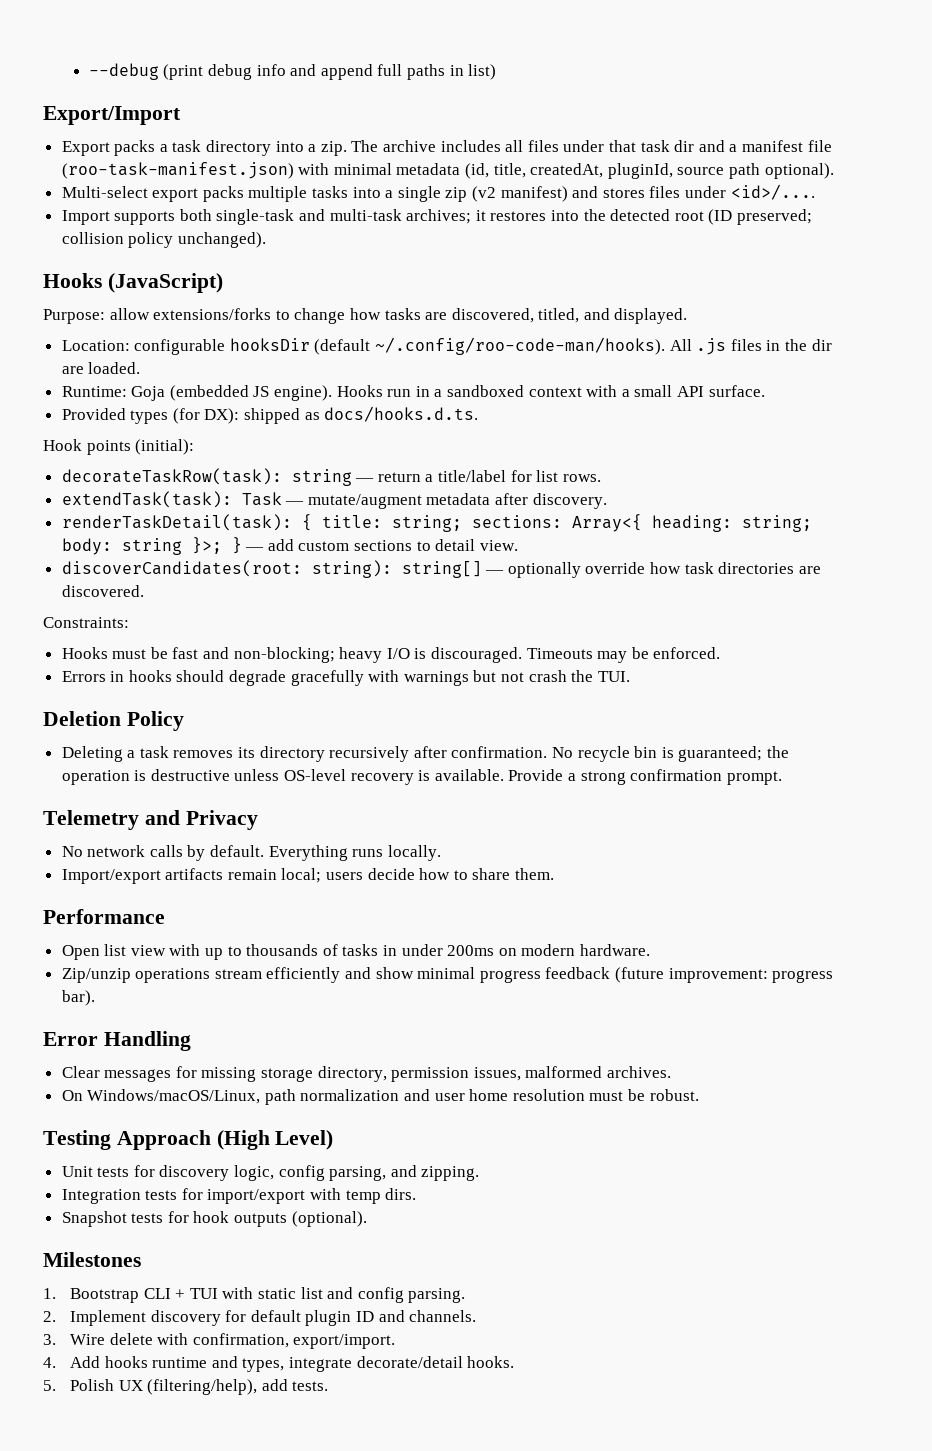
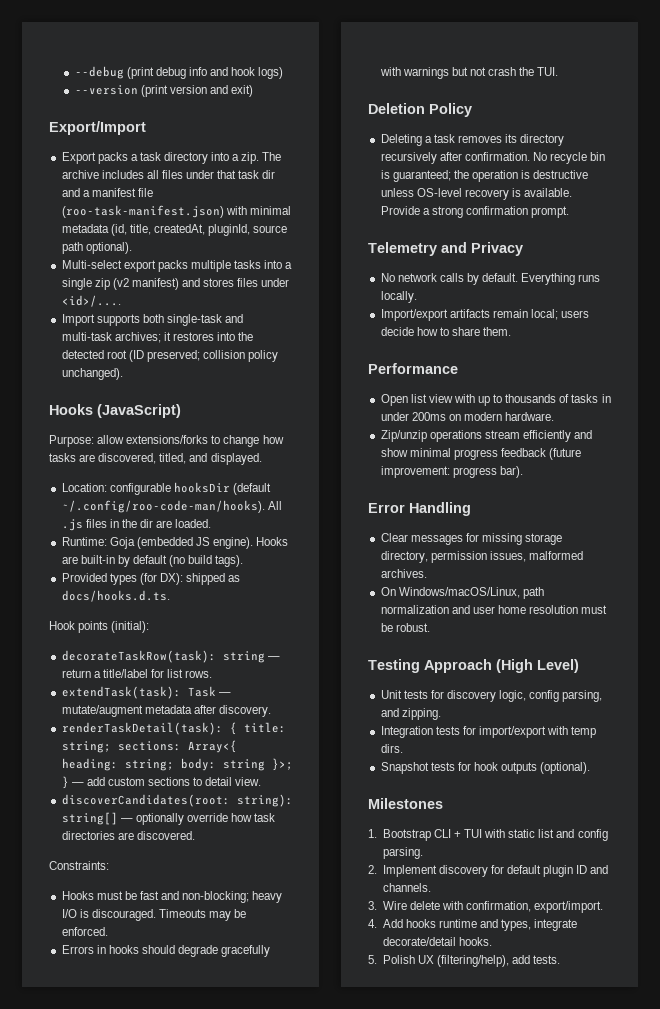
[320,64,497,80] append full paths in list) -> [231,67,284,79] [74,85,254,97] hook logs) // --version (print version and exit)
[387,385,765,397] run in a sandboxed context with a small API surface. -> [61,555,244,567] are built-in by default (no build tags).

